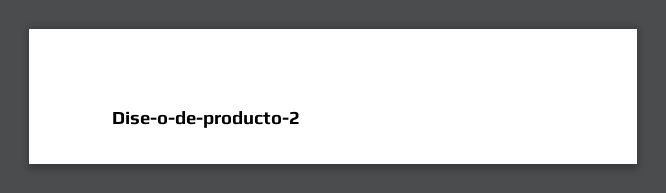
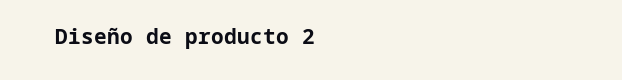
[112,111,300,128] Dise-o-de-producto-2 -> [55,27,315,49] Diseño de producto 2

